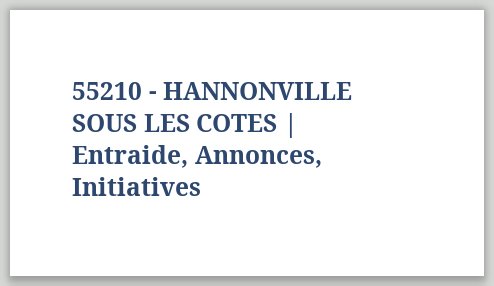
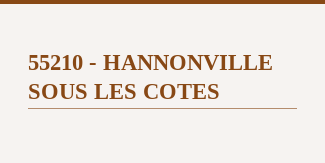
[283,113,298,138] [72,145,322,168] [72,177,201,196] | Entraide, Annonces, Initiatives -> (221, 91) none

